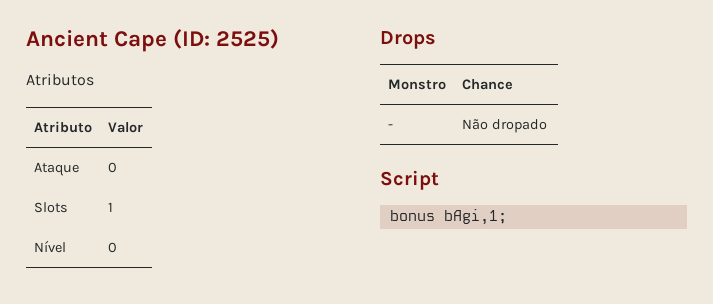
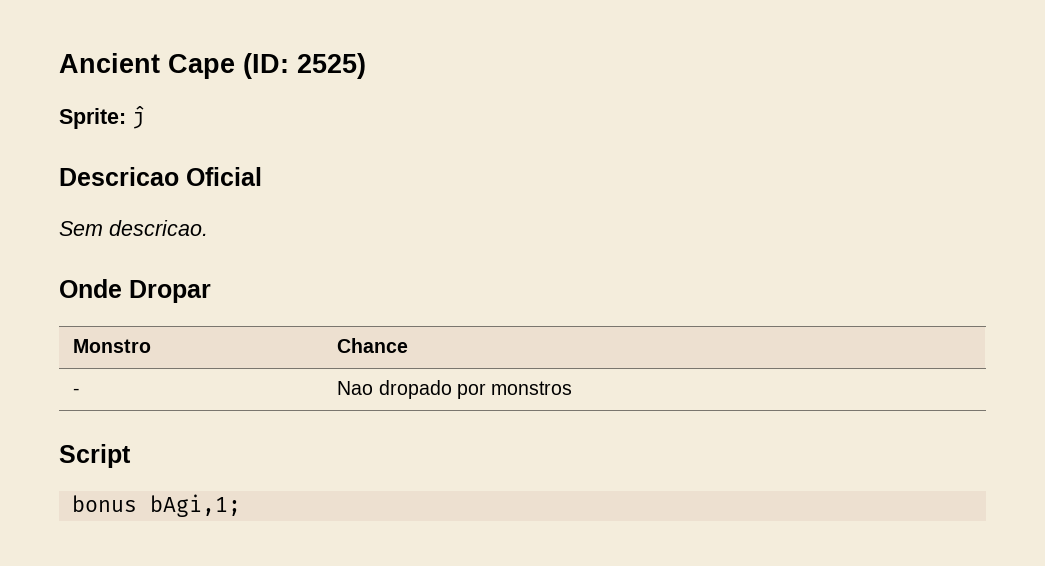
[26,73,94,86] [33,121,92,133] [107,122,143,133] [33,162,79,176] [107,162,117,173] [33,202,68,213] [107,202,113,212] [33,240,66,253] [107,242,117,253] [380,31,436,49] Atributos // Atributo | Valor // Ataque | 0 // Slots | 1 // Nível | 0 // Drops -> [59,106,145,129] [59,167,262,186] [59,220,208,236] [59,279,211,303] Sprite: ĵ // Descricao Oficial // Sem descricao. // Onde Dropar
[461,119,488,130] Não -> [337,381,374,395] Nao
(547, 126) none -> [456,381,573,399] por monstros

